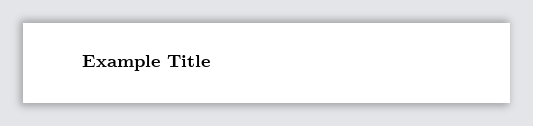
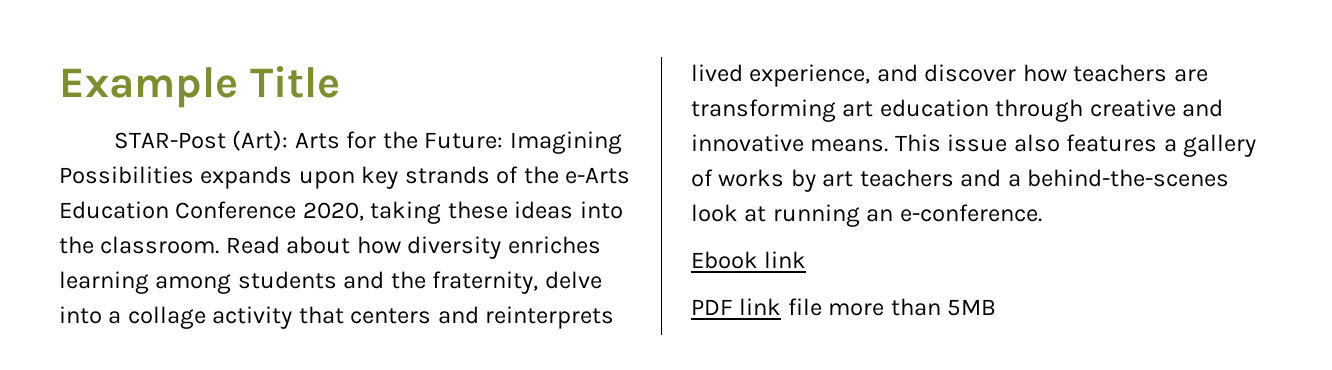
(210, 61) none -> [113,130,622,154] [59,166,631,189] [59,201,623,224] [59,236,601,259] [59,271,602,294] [59,306,615,329] [691,64,1208,87] [691,99,1224,122] [691,134,1257,157] [691,169,1230,192] [691,204,1042,227] [691,251,807,269] [691,298,997,316] // STAR-Post (Art): Arts for the Future: Imagining Possibilities expands upon key strands of the e-Arts Education Conference 2020, taking these ideas into the classroom. Read about how diversity enriches learning among students and the fraternity, delve into a collage activity that centers and reinterprets lived experience, and discover how teachers are transforming art education through creative and innovative means. This issue also features a gallery of works by art teachers and a behind-the-scenes look at running an e-conference. // Ebook link // PDF link file more than 5MB

